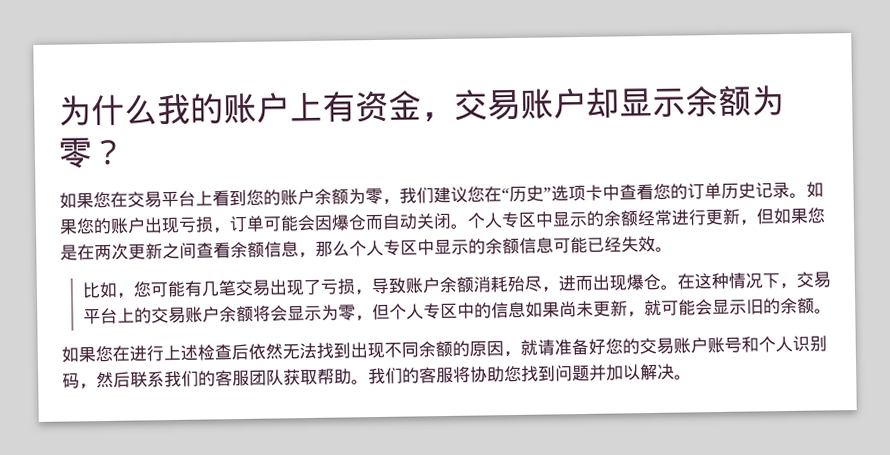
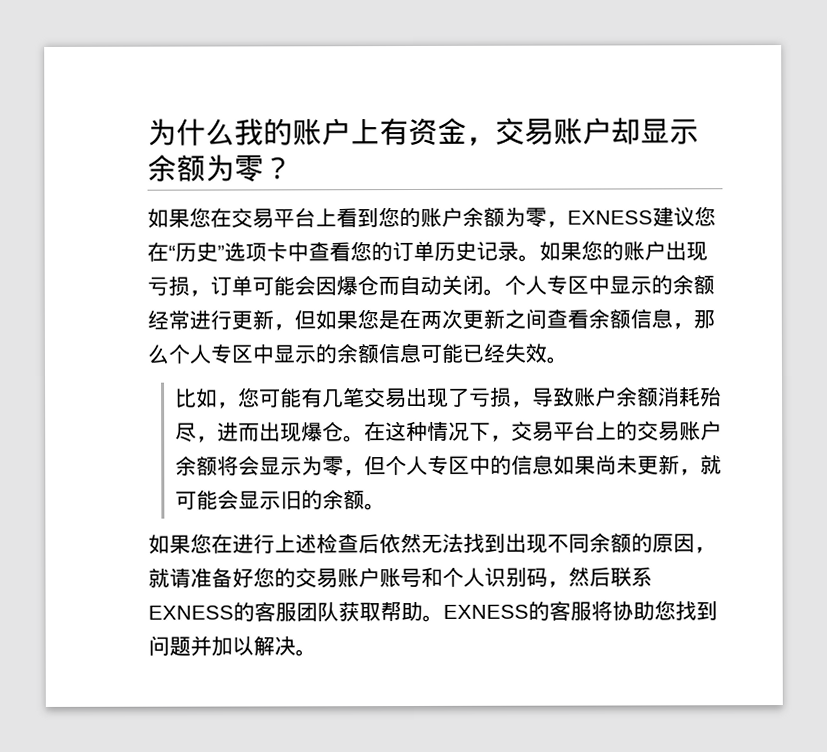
[399,187,434,204] 我们 -> [567,210,653,225] EXNESS
[164,370,199,388] 我们 -> [148,605,234,620] EXNESS
[368,367,403,385] 我们 -> [443,604,529,619] EXNESS

